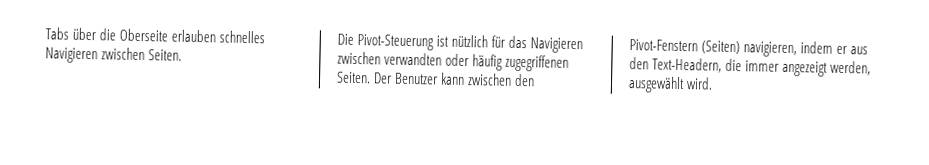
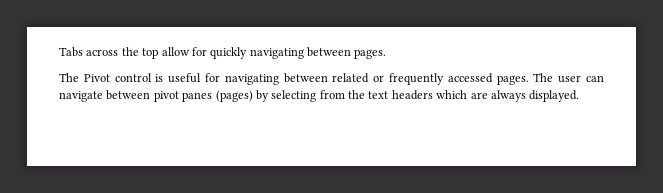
[72,27,266,44] [45,47,183,64] [337,33,584,54] [337,51,570,72] [336,71,536,87] [629,39,869,58] [629,57,872,77] [628,76,714,94] über die Oberseite erlauben schnelles Navigieren zwischen Seiten. // Die Pivot-Steuerung ist nützlich für das Navigieren zwischen verwandten oder häufig zugegriffenen Seiten. Der Benutzer kann zwischen den Pivot-Fenstern (Seiten) navigieren, indem er aus den Text-Headern, die immer angezeigt werden, ausgewählt wird. -> [86,47,387,59] [59,73,604,85] [59,90,580,102] across the top allow for quickly navigating between pages. // The Pivot control is useful for navigating between related or frequently accessed pages. The user can navigate between pivot panes (pages) by selecting from the text headers which are always displayed.

